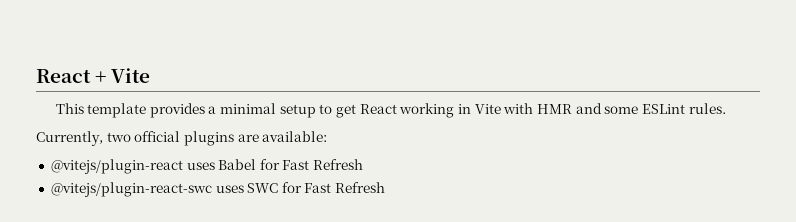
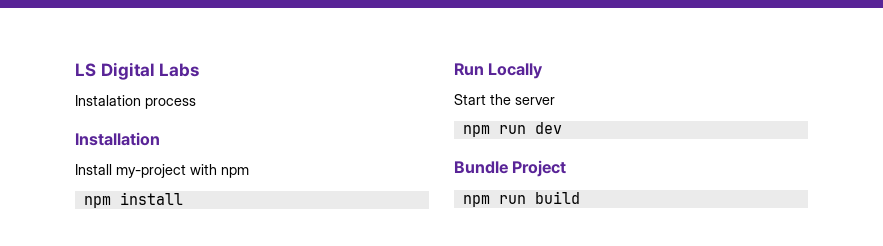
[36,68,151,83] [55,103,726,118] [36,131,328,146] [50,159,364,174] [50,182,386,197] React + Vite // This template provides a minimal setup to get React working in Vite with HMR and some ESLint rules. // Currently, two official plugins are available: // @vitejs/plugin-react uses Babel for Fast Refresh // @vitejs/plugin-react-swc uses SWC for Fast Refresh -> [75,62,200,80] [75,95,196,109] [75,132,160,146] [75,164,249,178] [83,192,183,208] [454,63,544,79] [454,94,555,105] [462,122,562,137] [454,160,567,177] [462,191,580,207] LS Digital Labs // Instalation process // Installation // Install my-project with npm // npm install // Run Locally // Start the server // npm run dev // Bundle Project // npm run build

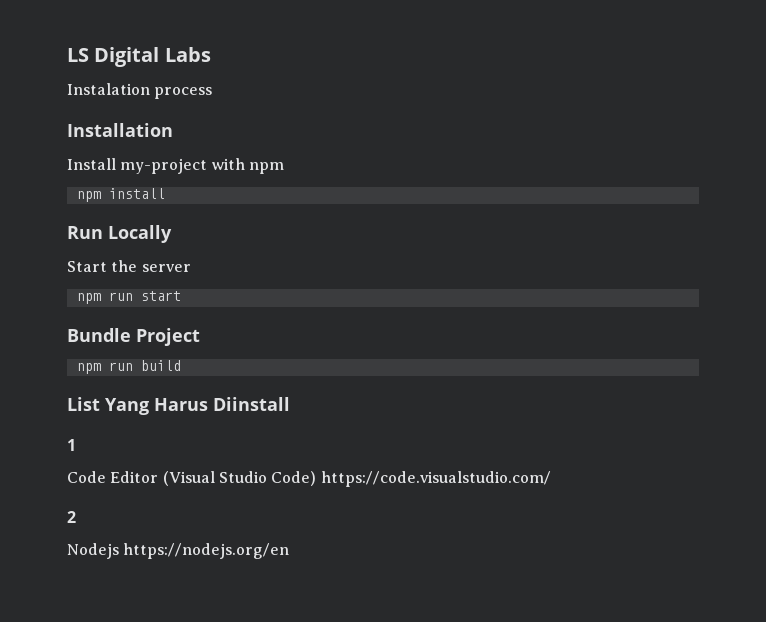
[534,122,562,134] dev -> [140,291,181,301] start
(580, 197) none -> [67,397,290,415] [67,439,76,451] [67,471,551,487] [67,511,76,523] [67,543,290,559] // List Yang Harus Diinstall // 1 // Code Editor (Visual Studio Code) https://code.visualstudio.com/ // 2 // Nodejs https://nodejs.org/en

